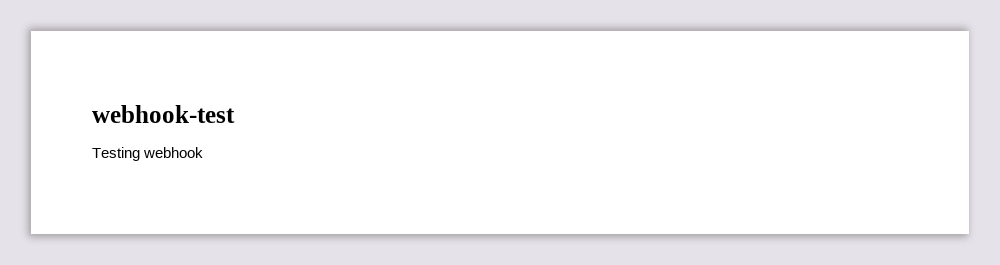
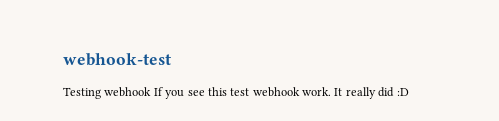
(204, 152) none -> [153,87,409,99] If you see this test webhook work. It really did :D

